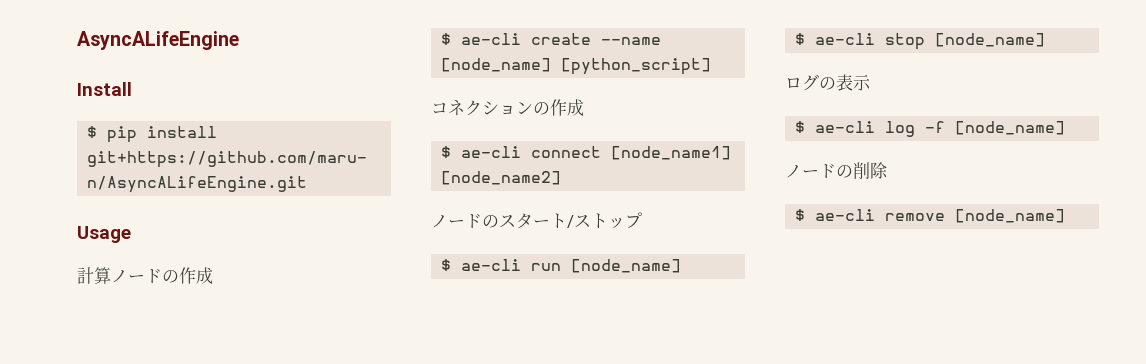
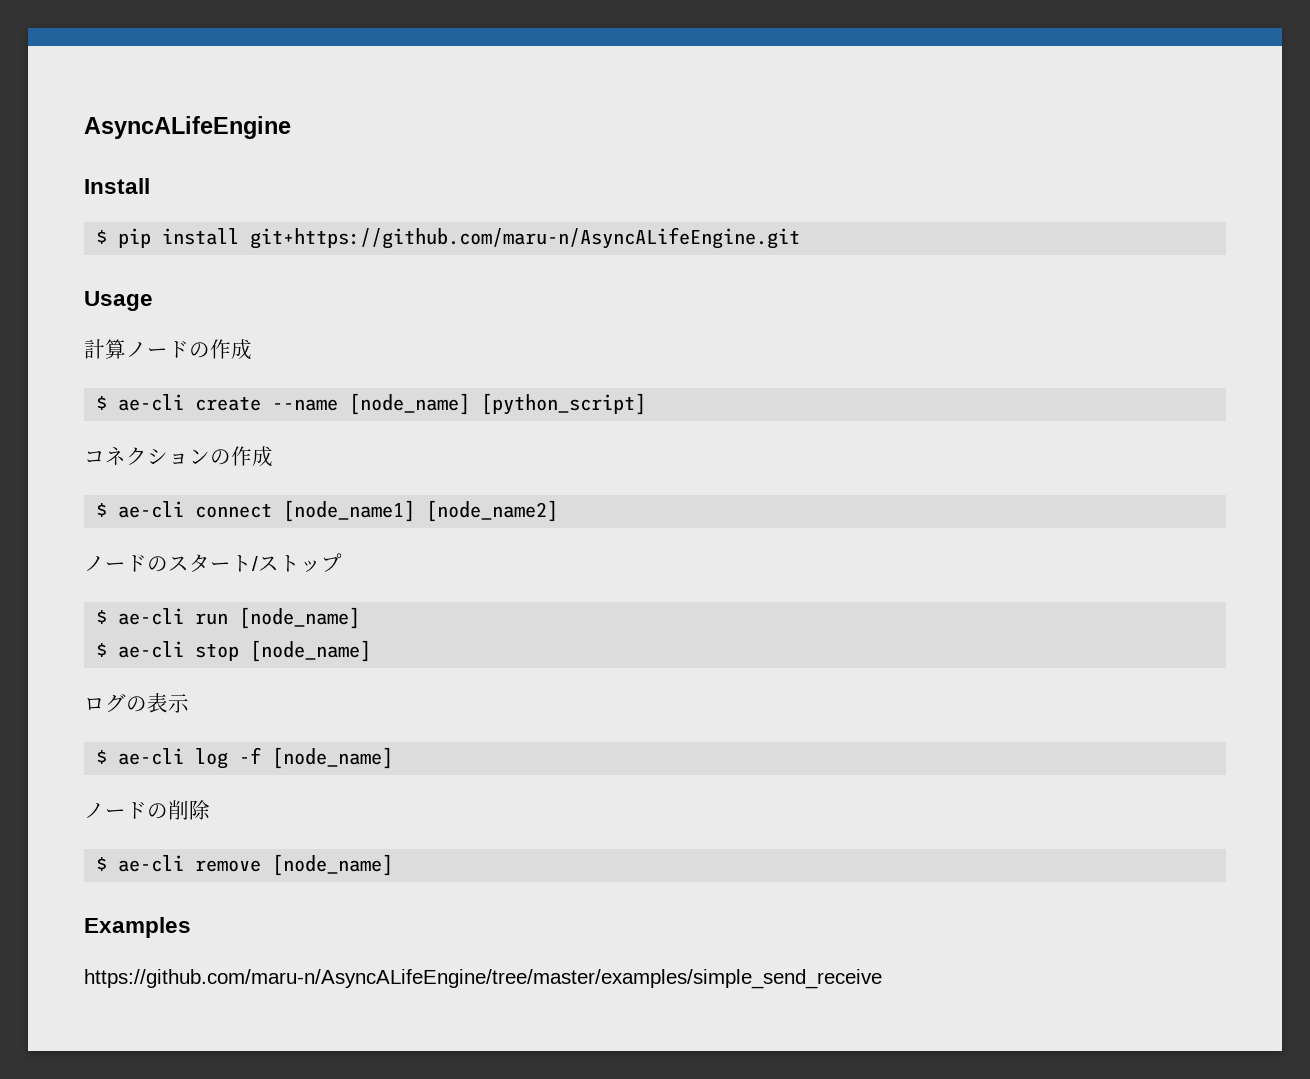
(1066, 216) none -> [84,917,191,938] [84,969,882,989] // Examples // https://github.com/maru-n/AsyncALifeEngine/tree/master/examples/simple_send_receive

